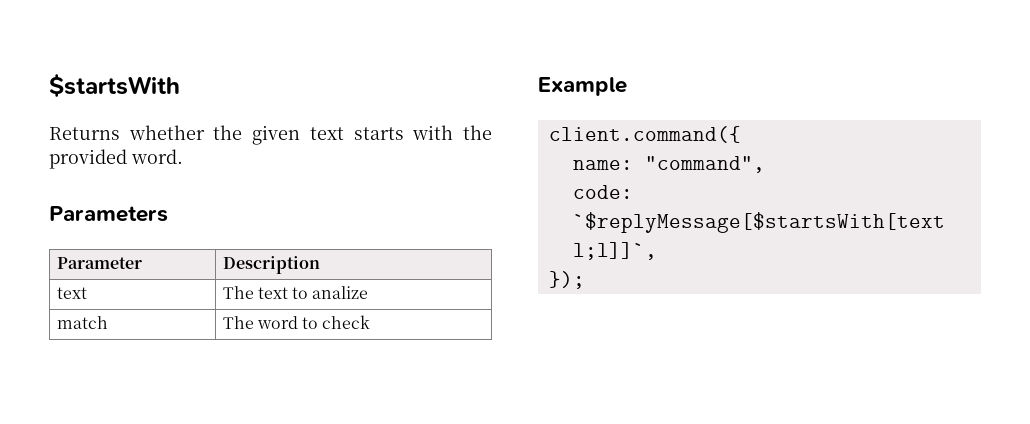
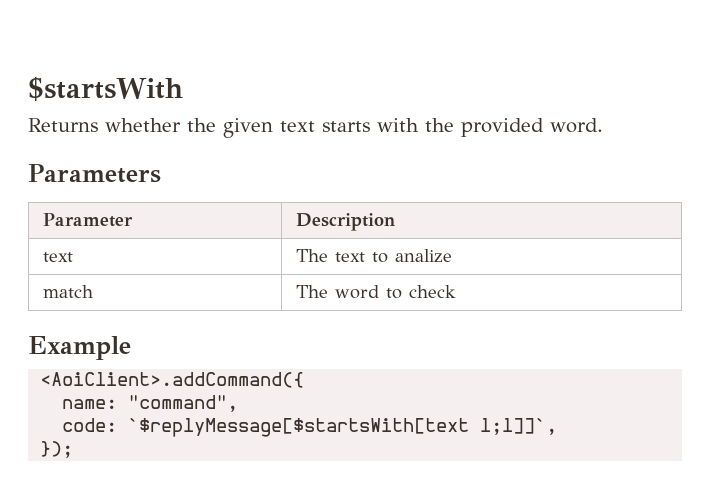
[548,126,741,143] client.command({ -> [40,372,305,388] <AoiClient>.addCommand({

